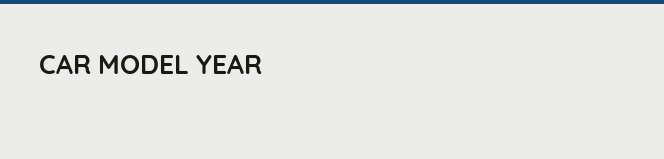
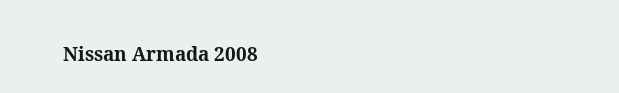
[39,54,263,74] CAR MODEL YEAR -> [63,46,259,61] Nissan Armada 2008

